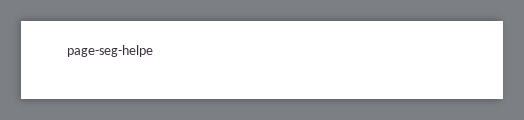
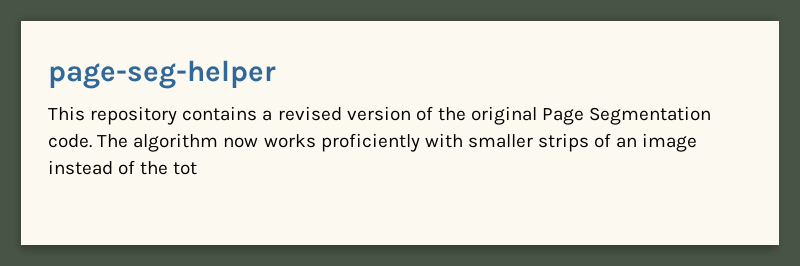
[67,45,153,57] page-seg-helpe -> [48,60,276,89] [48,106,712,125] [48,133,698,152] [48,160,198,175] page-seg-helper // This repository contains a revised version of the original Page Segmentation code. The algorithm now works proficiently with smaller strips of an image instead of the tot

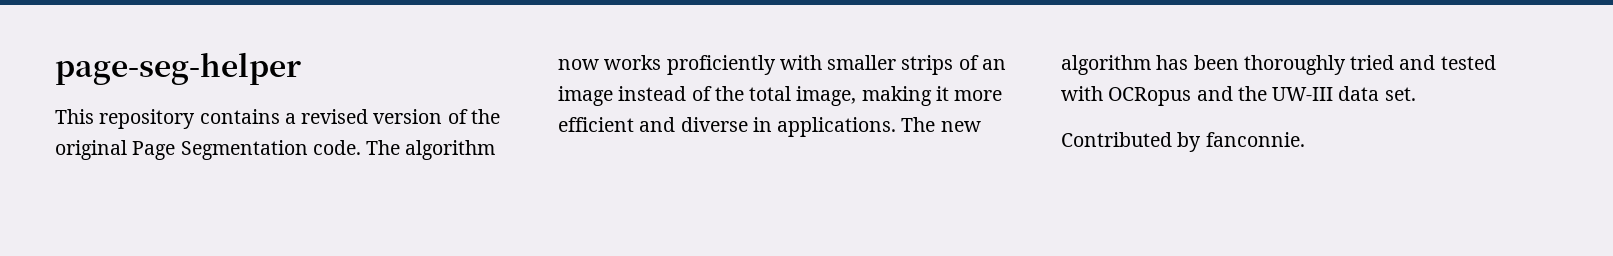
[173,162,198,175] tot -> [749,86,1003,106] [558,117,981,137] [1061,55,1496,75] [1061,86,1416,106] [1061,132,1305,152] total image, making it more efficient and diverse in applications. The new algorithm has been thoroughly tried and tested with OCRopus and the UW-III data set. // Contributed by fanconnie.

